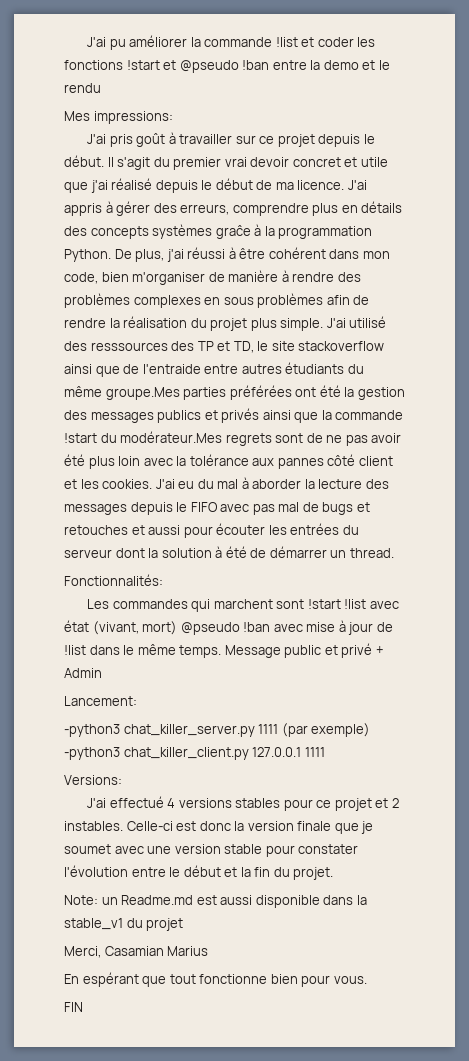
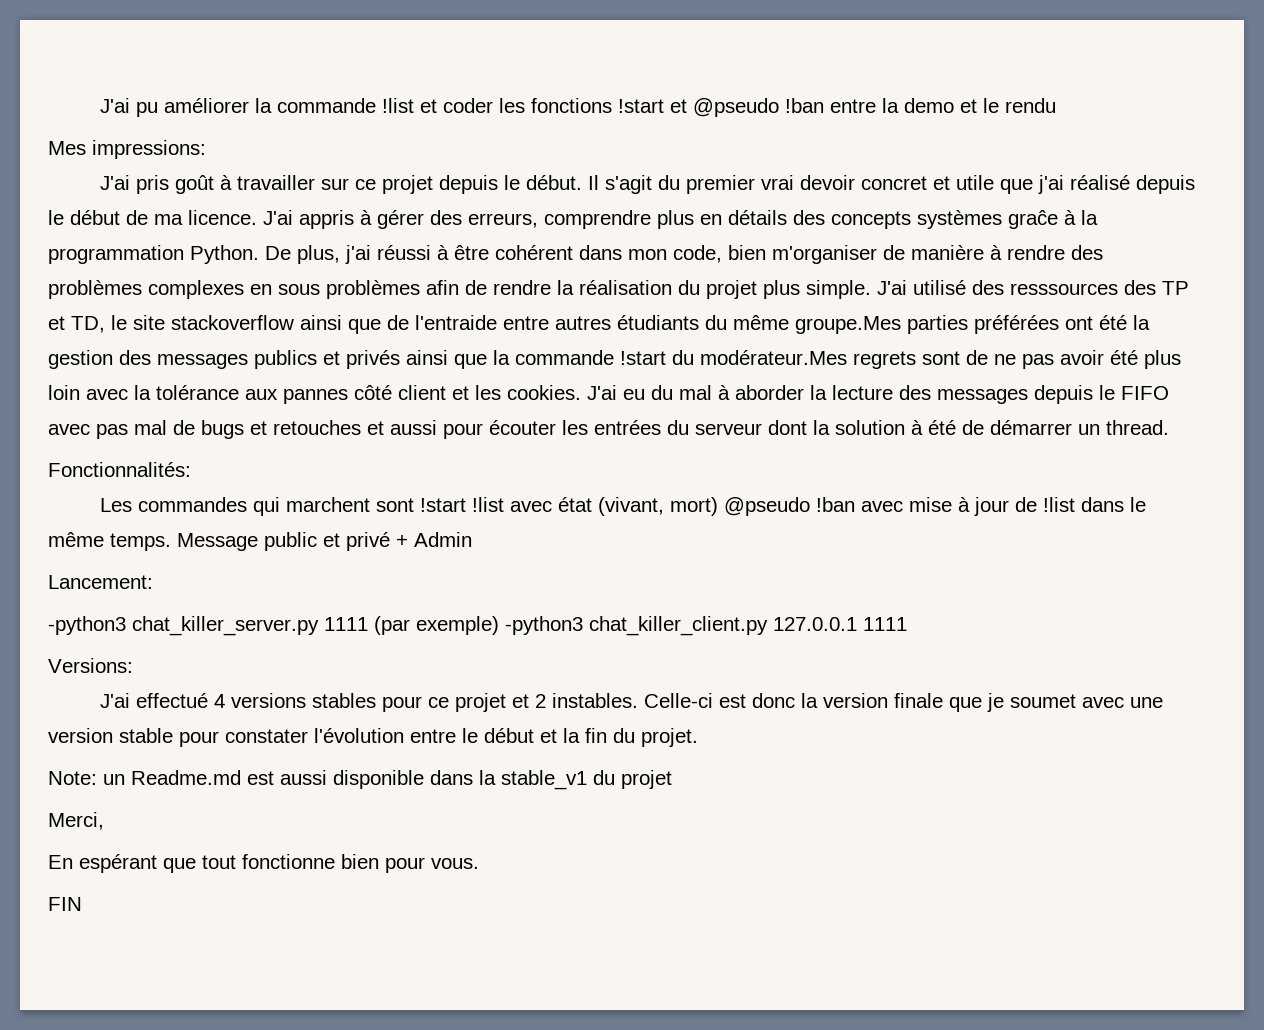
[104,946,209,956] Casamian Marius -> (104, 821) none

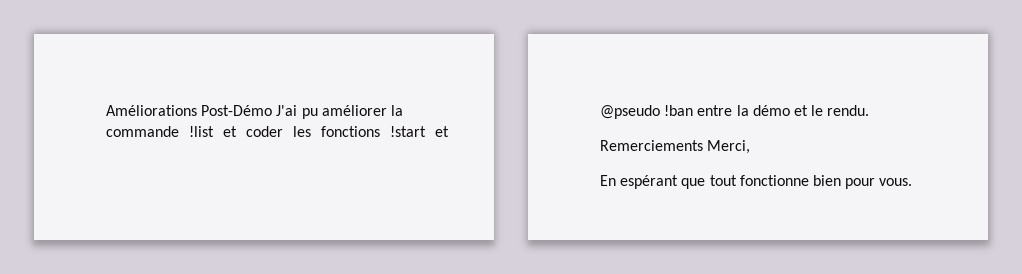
(100, 105) none -> [106,105,273,116] Améliorations Post-Démo
[904,98,955,113] demo -> [752,105,790,116] démo
[1005,98,1057,113] [48,140,206,159] [100,175,1196,194] [48,210,1098,229] [48,245,1103,264] [48,280,1189,299] [48,315,1150,334] [48,350,1181,369] [48,385,1169,404] [48,420,1169,439] [48,462,191,477] [100,497,1147,516] [48,532,472,551] [48,575,153,589] [48,616,907,636] [48,658,133,673] [100,693,1164,712] [48,728,698,747] [48,770,672,790] rendu // Mes impressions: // J'ai pris goût à travailler sur ce projet depuis le début. Il s'agit du premier vrai devoir concret et utile que j'ai réalisé depuis le début de ma licence. J'ai appris à gérer des erreurs, comprendre plus en détails des concepts systèmes graĉe à la programmation Python. De plus, j'ai réussi à être cohérent dans mon code, bien m'organiser de manière à rendre des problèmes complexes en sous problèmes afin de rendre la réalisation du projet plus simple. J'ai utilisé des resssources des TP et TD, le site stackoverflow ainsi que de l'entraide entre autres étudiants du même groupe.Mes parties préférées ont été la gestion des messages publics et privés ainsi que la commande !start du modérateur.Mes regrets sont de ne pas avoir été plus loin avec la tolérance aux pannes côté client et les cookies. J'ai eu du mal à aborder la lecture des messages depuis le FIFO avec pas mal de bugs et retouches et aussi pour écouter les entrées du serveur dont la solution à été de démarrer un thread. // Fonctionnalités: // Les commandes qui marchent sont !start !list avec état (vivant, mort) @pseudo !ban avec mise à jour de !list dans le même temps. Message public et privé + Admin // Lancement: // -python3 chat_killer_server.py 1111 (par exemple) -python3 chat_killer_client.py 127.0.0.1 1111 // Versions: // J'ai effectué 4 versions stables pour ce projet et 2 instables. Celle-ci est donc la version finale que je soumet avec une version stable pour constater l'évolution entre le début et la fin du projet. // Note: un Readme.md est aussi disponible dans la stable_v1 du projet // -> [827,105,870,116] [600,140,703,151] rendu. // Remerciements
[48,897,82,911] // FIN -> (913, 182) none

